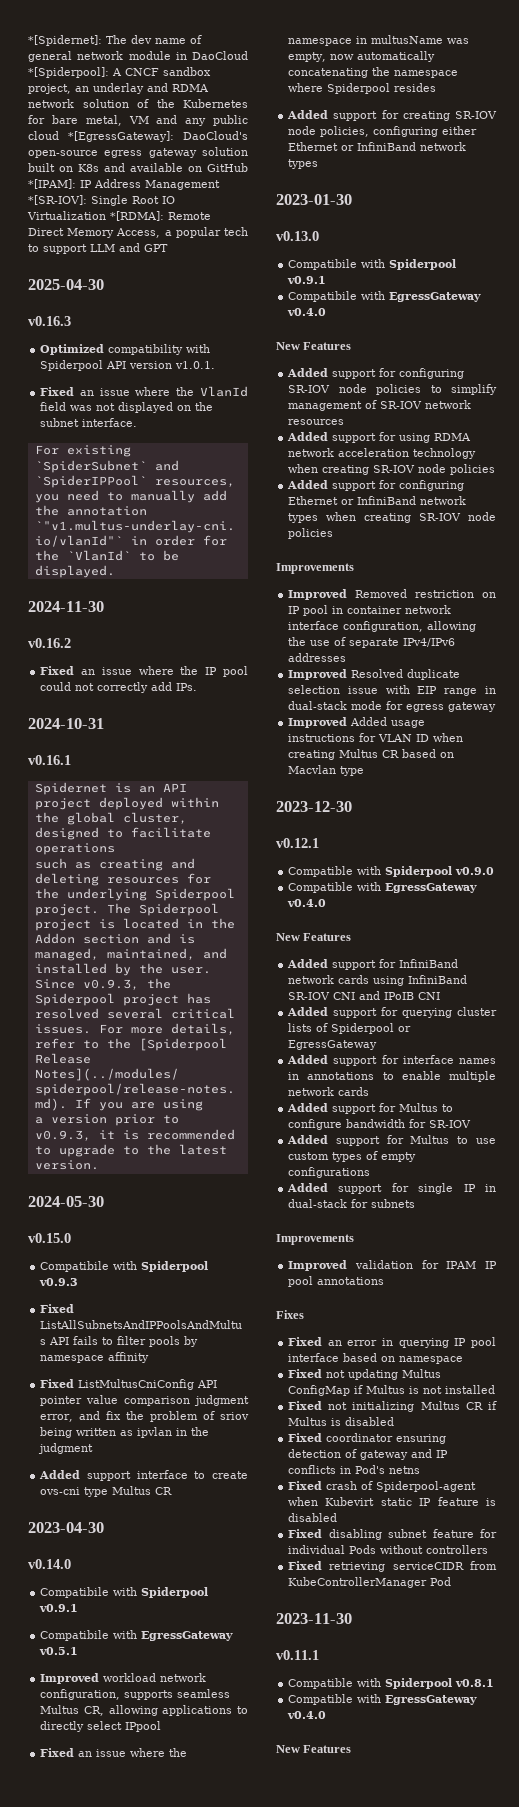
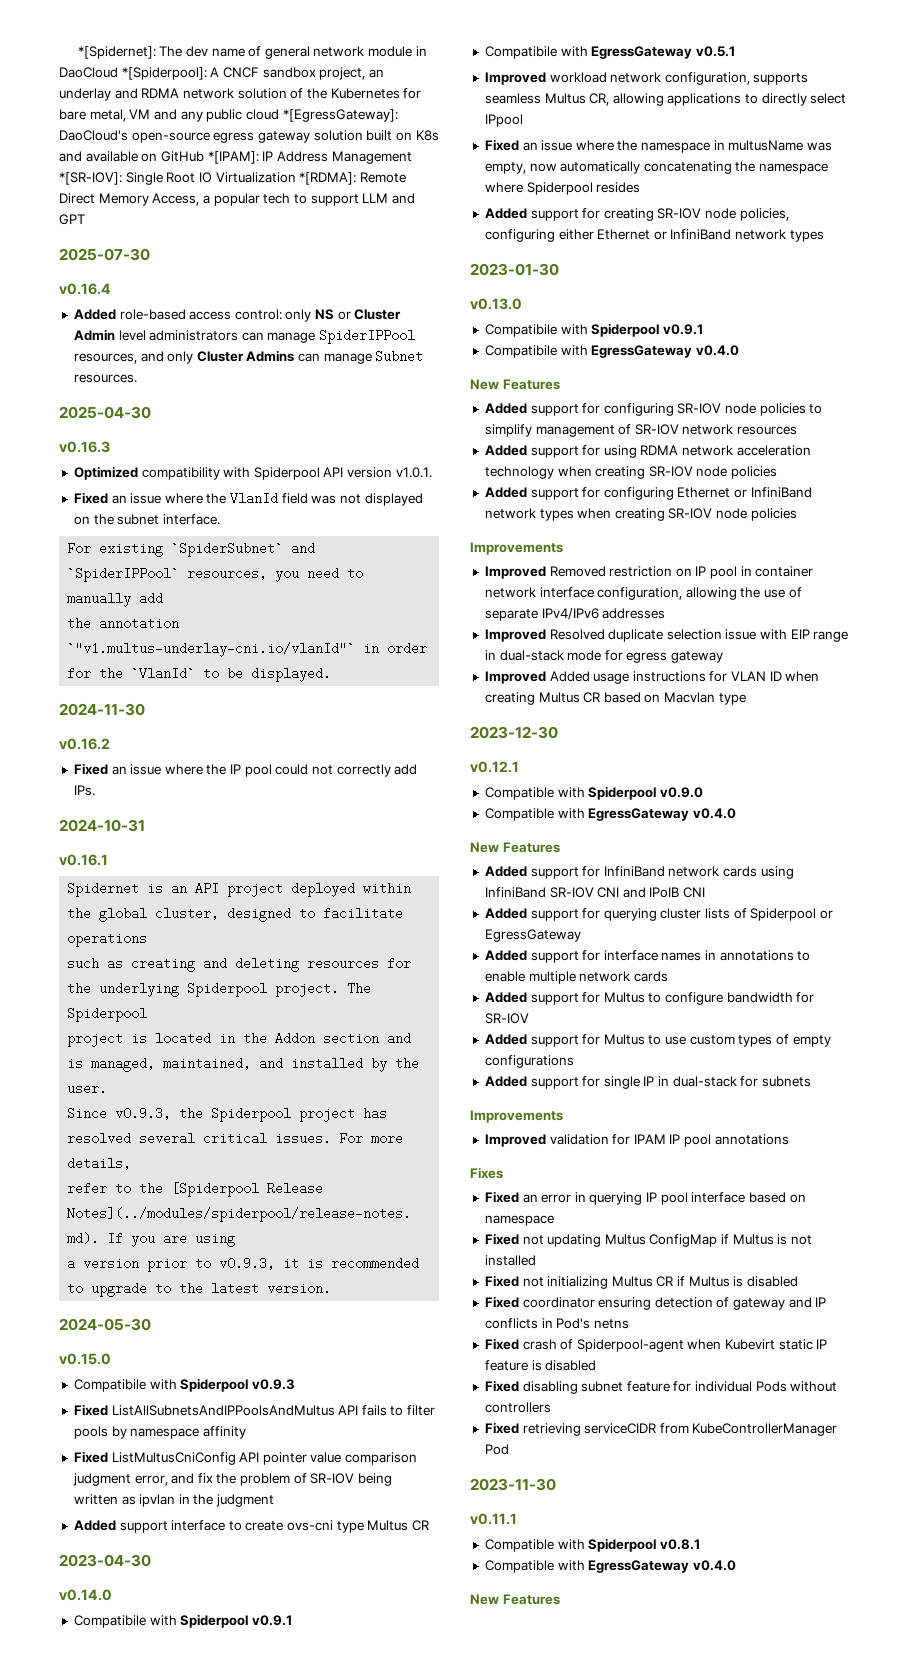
(168, 248) none -> [59,248,150,261] [59,283,111,295] [73,309,402,322] [73,329,416,344] [73,350,424,364] [73,374,137,383] // 2025-07-30 // v0.16.4 // Added role-based access control: only NS or Cluster Admin level administrators can manage SpiderIPPool resources, and only Cluster Admins can manage Subnet resources.
[220,1412,250,1420] sriov -> [310,1473,355,1484] SR-IOV

